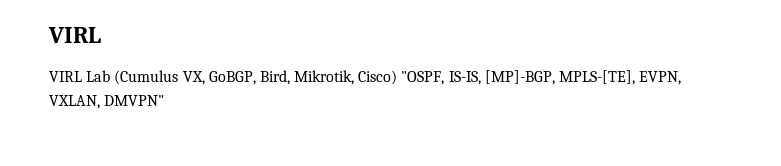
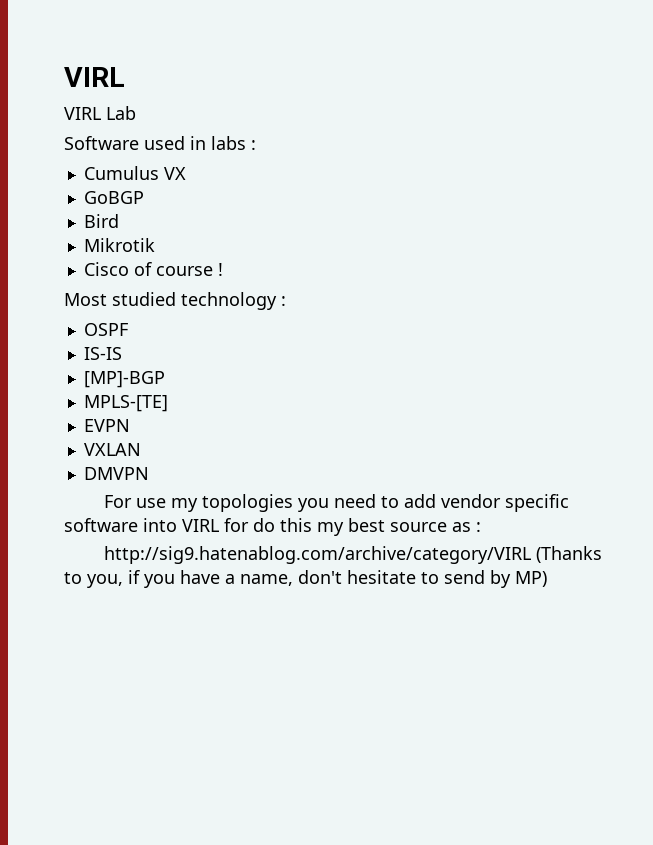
[114,70,682,85] [49,95,165,109] (Cumulus VX, GoBGP, Bird, Mikrotik, Cisco) "OSPF, IS-IS, [MP]-BGP, MPLS-[TE], EVPN, VXLAN, DMVPN" -> [64,136,256,150] [83,166,186,180] [83,191,144,204] [83,214,119,228] [83,238,155,252] [83,262,223,276] [64,292,286,310] [83,323,128,336] [83,347,122,360] [83,371,165,388] [83,395,168,412] [83,419,130,432] [83,443,141,456] [83,467,149,480] [104,494,570,512] [64,518,481,536] [104,546,603,564] [64,570,547,588] // Software used in labs : // Cumulus VX // GoBGP // Bird // Mikrotik // Cisco of course ! // Most studied technology : // OSPF // IS-IS // [MP]-BGP // MPLS-[TE] // EVPN // VXLAN // DMVPN // For use my topologies you need to add vendor specific software into VIRL for do this my best source as : // http://sig9.hatenablog.com/archive/category/VIRL (Thanks to you, if you have a name, don't hesitate to send by MP)

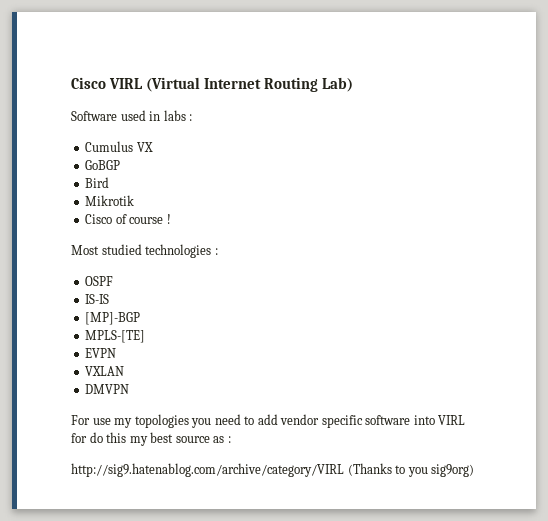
[64,67,125,87] [64,106,136,120] VIRL // VIRL Lab -> [71,77,354,92] Cisco VIRL (Virtual Internet Routing Lab)
[181,292,277,310] technology -> [145,244,212,258] technologies
[87,570,547,588] you, if you have a name, don't hesitate to send by MP) -> [407,464,475,477] you sig9org)

